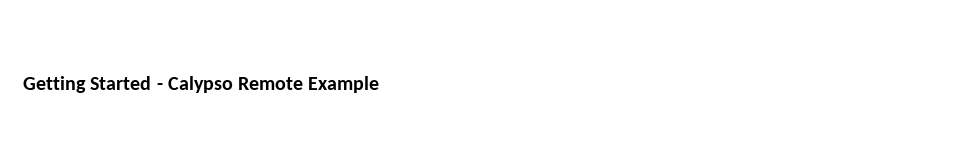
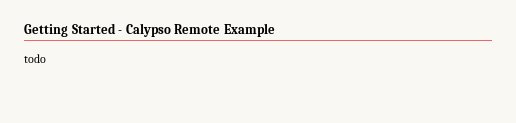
(380, 84) none -> [24,54,46,63] // todo

